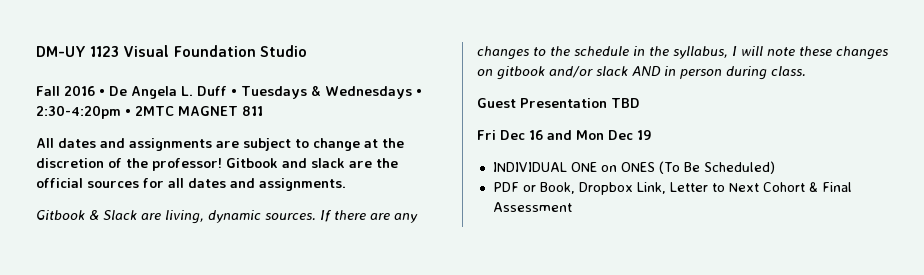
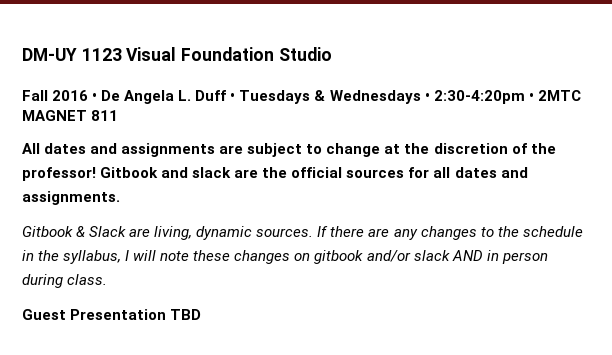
[477,130,652,140] [492,161,775,174] [492,182,852,195] [492,202,572,212] // Fri Dec 16 and Mon Dec 19 // INDIVIDUAL ONE on ONES (To Be Scheduled) // PDF or Book, Dropbox Link, Letter to Next Cohort & Final Assessment -> (202, 314) none

